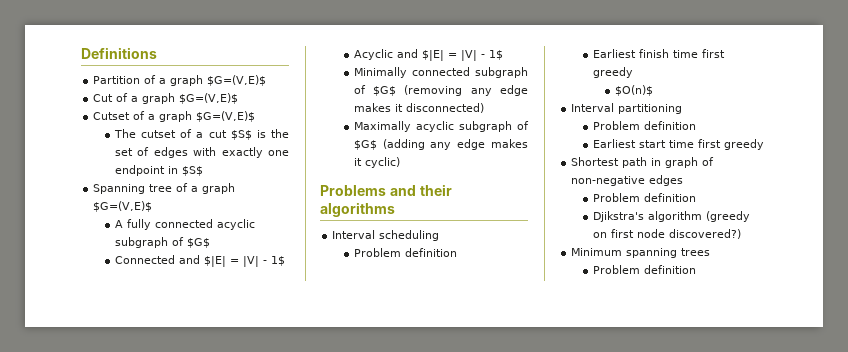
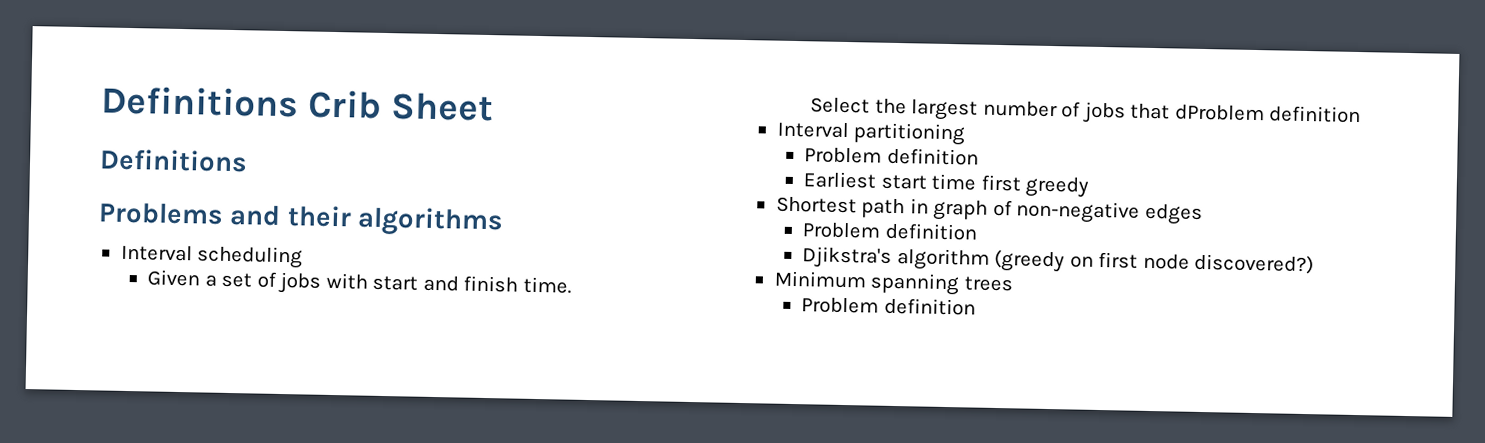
[81,47,157,59] [93,75,267,86] [93,93,239,104] [93,111,256,122] [113,129,289,140] [114,147,289,158] [114,165,203,176] [93,183,236,194] [93,201,153,212] [114,219,255,230] [114,237,210,248] [114,255,285,267] [353,49,503,61] [353,67,528,78] [353,85,528,96] [353,103,484,113] [353,121,529,132] [353,139,528,150] [353,157,400,168] Definitions // Partition of a graph $G=(V,E)$ // Cut of a graph $G=(V,E)$ // Cutset of a graph $G=(V,E)$ // The cutset of a cut $S$ is the set of edges with exactly one endpoint in $S$ // Spanning tree of a graph $G=(V,E)$ // A fully connected acyclic subgraph of $G$ // Connected and $|E| = |V| - 1$ // Acyclic and $|E| = |V| - 1$ // Minimally connected subgraph of $G$ (removing any edge makes it disconnected) // Maximally acyclic subgraph of $G$ (adding any edge makes it cyclic) -> [100,85,494,122] [99,148,248,173] Definitions Crib Sheet // Definitions
[353,248,457,257] [592,49,725,58] [592,67,633,78] [614,85,653,96] Problem definition // Earliest finish time first greedy // $O(n)$ -> [147,269,572,294] [810,97,1362,124] Given a set of jobs with start and finish time. // Select the largest number of jobs that dProblem definition

